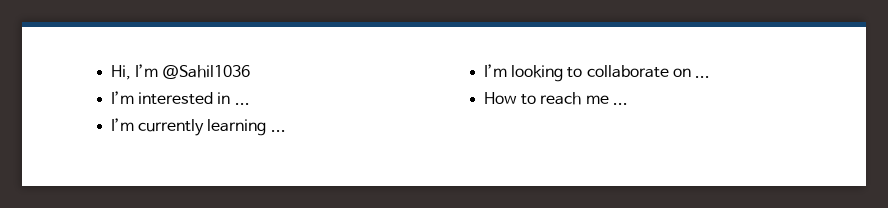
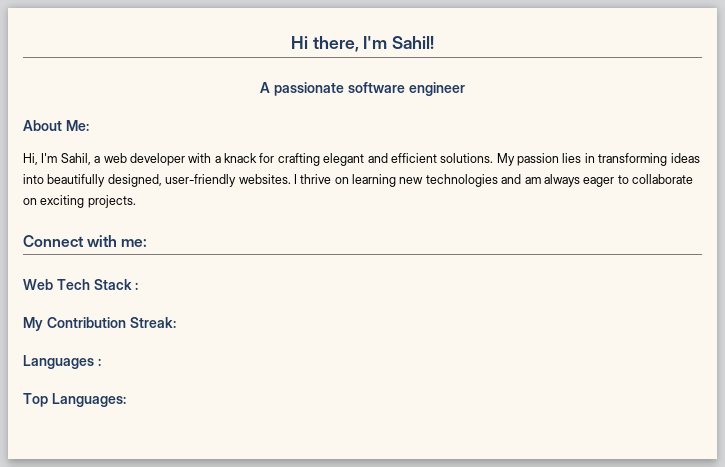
[111,64,251,80] [111,91,250,105] [111,118,286,136] [484,64,710,82] [484,92,628,105] Hi, I’m @Sahil1036 // I’m interested in ... // I’m currently learning ... // I’m looking to collaborate on ... // How to reach me ... -> [290,36,435,52] [260,82,465,96] [23,120,89,131] [23,153,700,166] [23,174,693,187] [23,195,136,208] [23,235,148,247] [23,279,139,290] [23,317,176,331] [23,355,101,369] [23,393,126,407] Hi there, I'm Sahil! // A passionate software engineer // About Me: // Hi, I'm Sahil, a web developer with a knack for crafting elegant and efficient solutions. My passion lies in transforming ideas into beautifully designed, user-friendly websites. I thrive on learning new technologies and am always eager to collaborate on exciting projects. // Connect with me: // Web Tech Stack : // My Contribution Streak: // Languages : // Top Languages:

